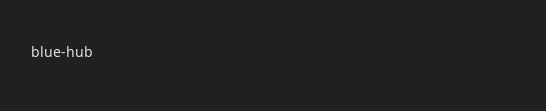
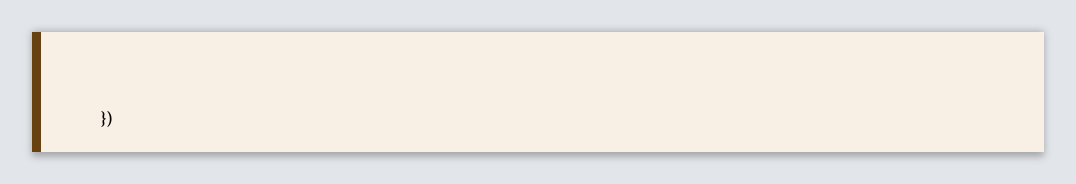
[31,46,93,57] blue-hub -> [101,111,112,127] })

